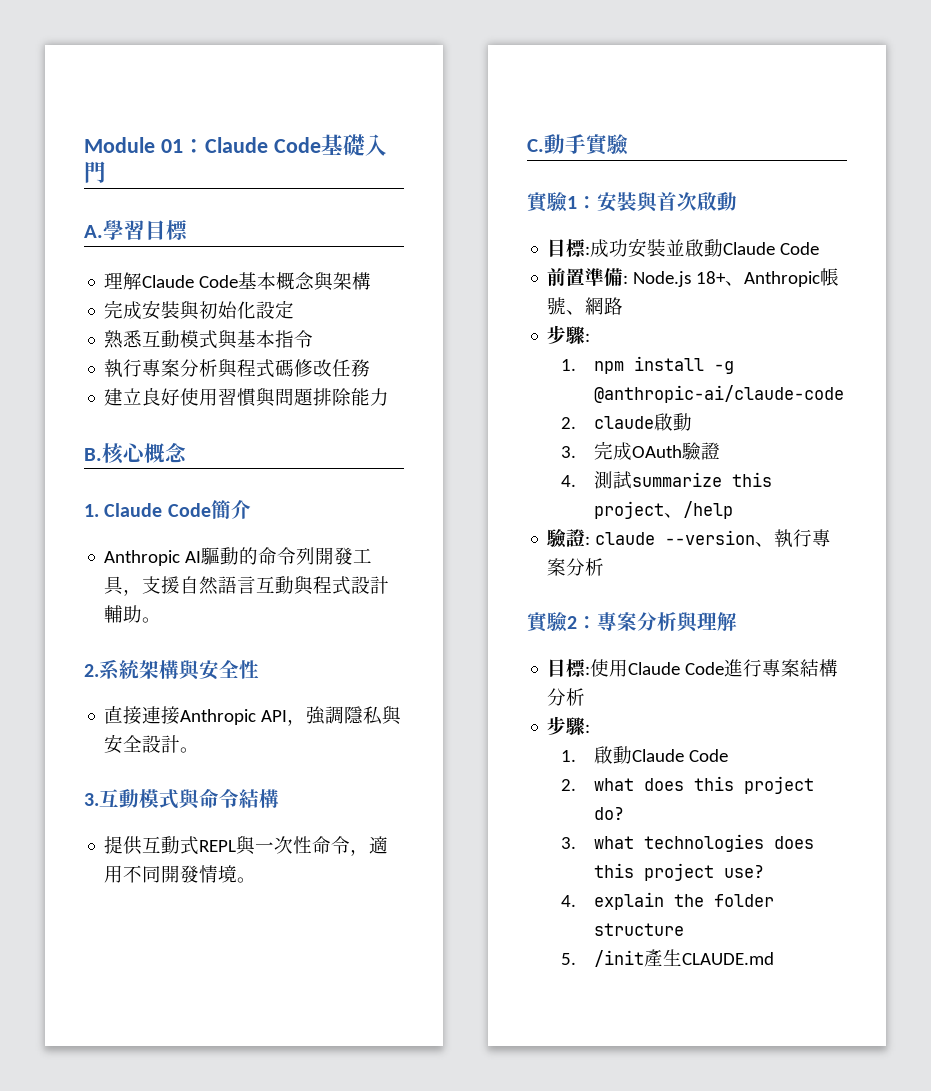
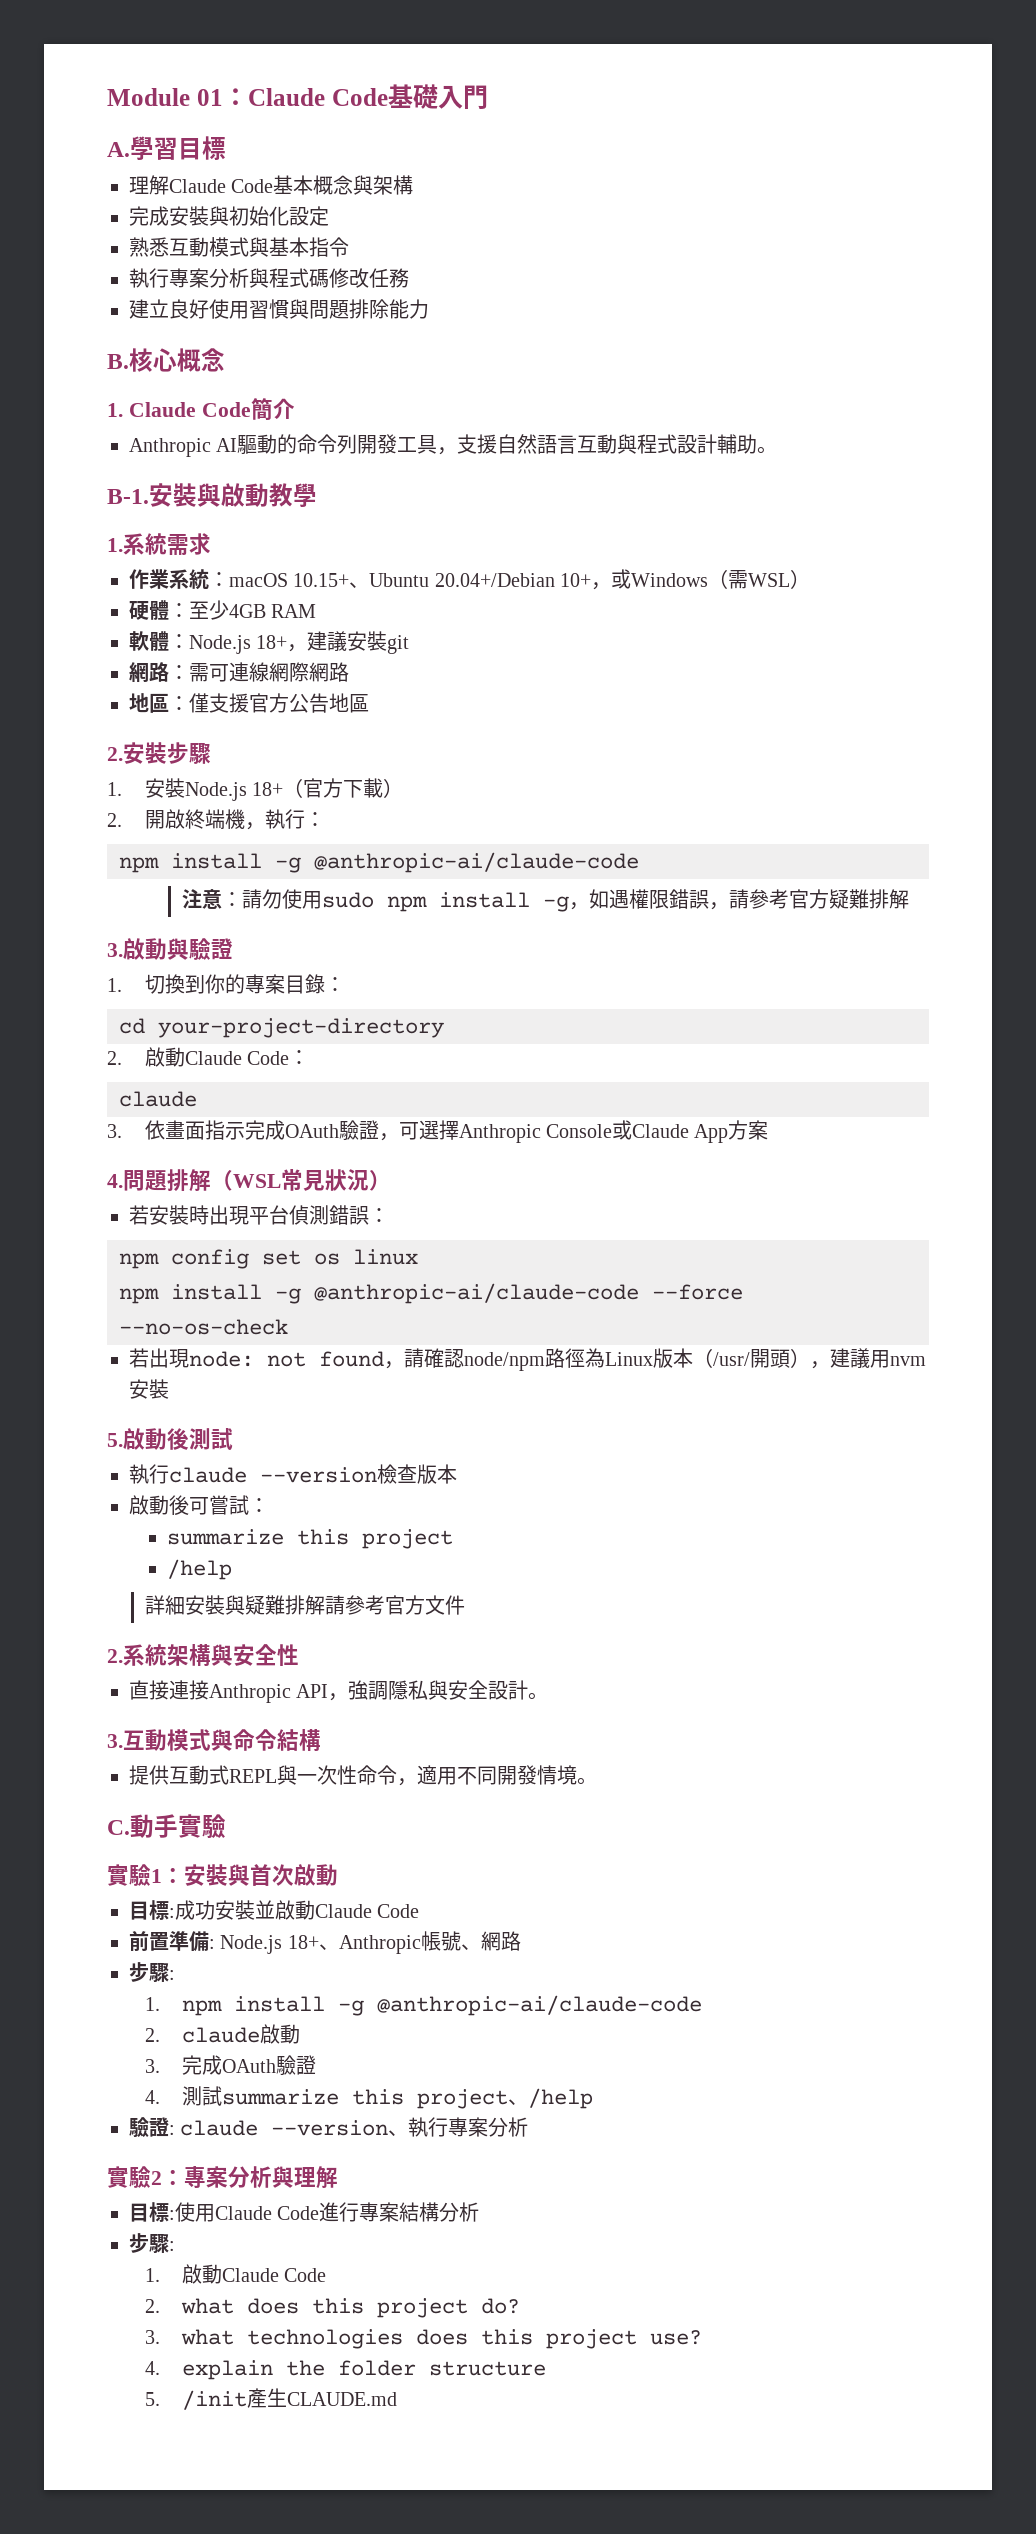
(162, 620) none -> [107,483,317,507] [107,533,211,556] [129,569,811,590] [129,600,317,620] [129,631,410,654] [129,662,349,683] [129,693,369,713] [107,742,211,764] [107,778,403,801] [107,809,325,830] [119,852,639,873] [182,889,910,912] [107,938,233,960] [107,974,345,994] [119,1018,444,1038] [107,1047,309,1067] [119,1091,197,1107] [107,1120,769,1143] [107,1169,391,1192] [129,1205,389,1225] [119,1249,418,1269] [119,1283,743,1304] [119,1319,288,1335] [129,1348,926,1371] [129,1379,169,1399] [107,1428,233,1451] [129,1464,457,1484] [129,1495,269,1515] [166,1529,453,1549] [166,1559,232,1580] [144,1595,465,1615] // B-1.安裝與啟動教學 // 1.系統需求 // 作業系統：macOS 10.15+、Ubuntu 20.04+/Debian 10+，或Windows（需WSL） // 硬體：至少4GB RAM // 軟體：Node.js 18+，建議安裝git // 網路：需可連線網際網路 // 地區：僅支援官方公告地區 // 2.安裝步驟 // 1.安裝Node.js 18+（官方下載） // 2.開啟終端機，執行： // npm install -g @anthropic-ai/claude-code // 注意：請勿使用sudo npm install -g，如遇權限錯誤，請參考官方疑難排解 // 3.啟動與驗證 // 1.切換到你的專案目錄： // cd your-project-directory // 2.啟動Claude Code： // claude // 3.依畫面指示完成OAuth驗證，可選擇Anthropic Console或Claude App方案 // 4.問題排解（WSL常見狀況） // 若安裝時出現平台偵測錯誤： // npm config set os linux // npm install -g @anthropic-ai/claude-code --force --no-os-check // 若出現node: not found，請確認node/npm路徑為Linux版本（/usr/開頭），建議用nvm安裝 // 5.啟動後測試 // 執行claude --version檢查版本 // 啟動後可嘗試： // summarize this project // /help // 詳細安裝與疑難排解請參考官方文件

